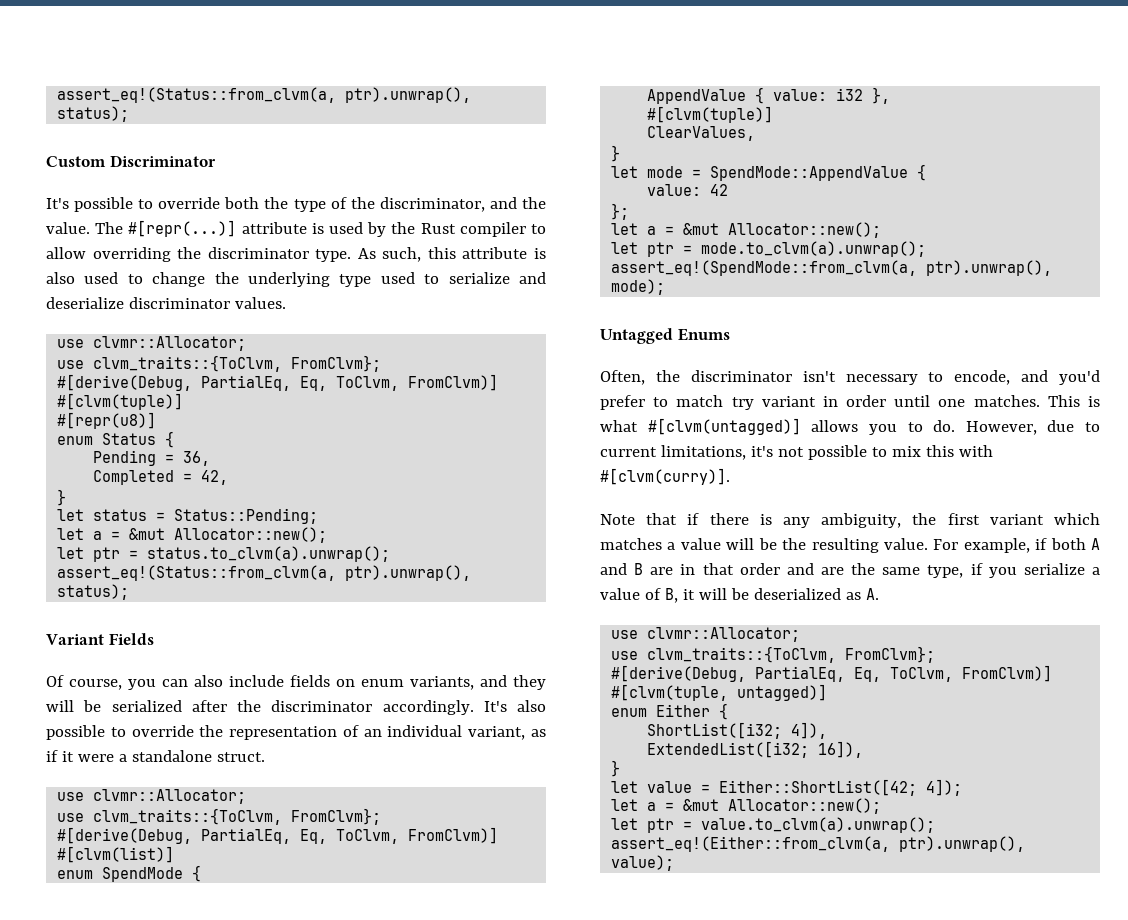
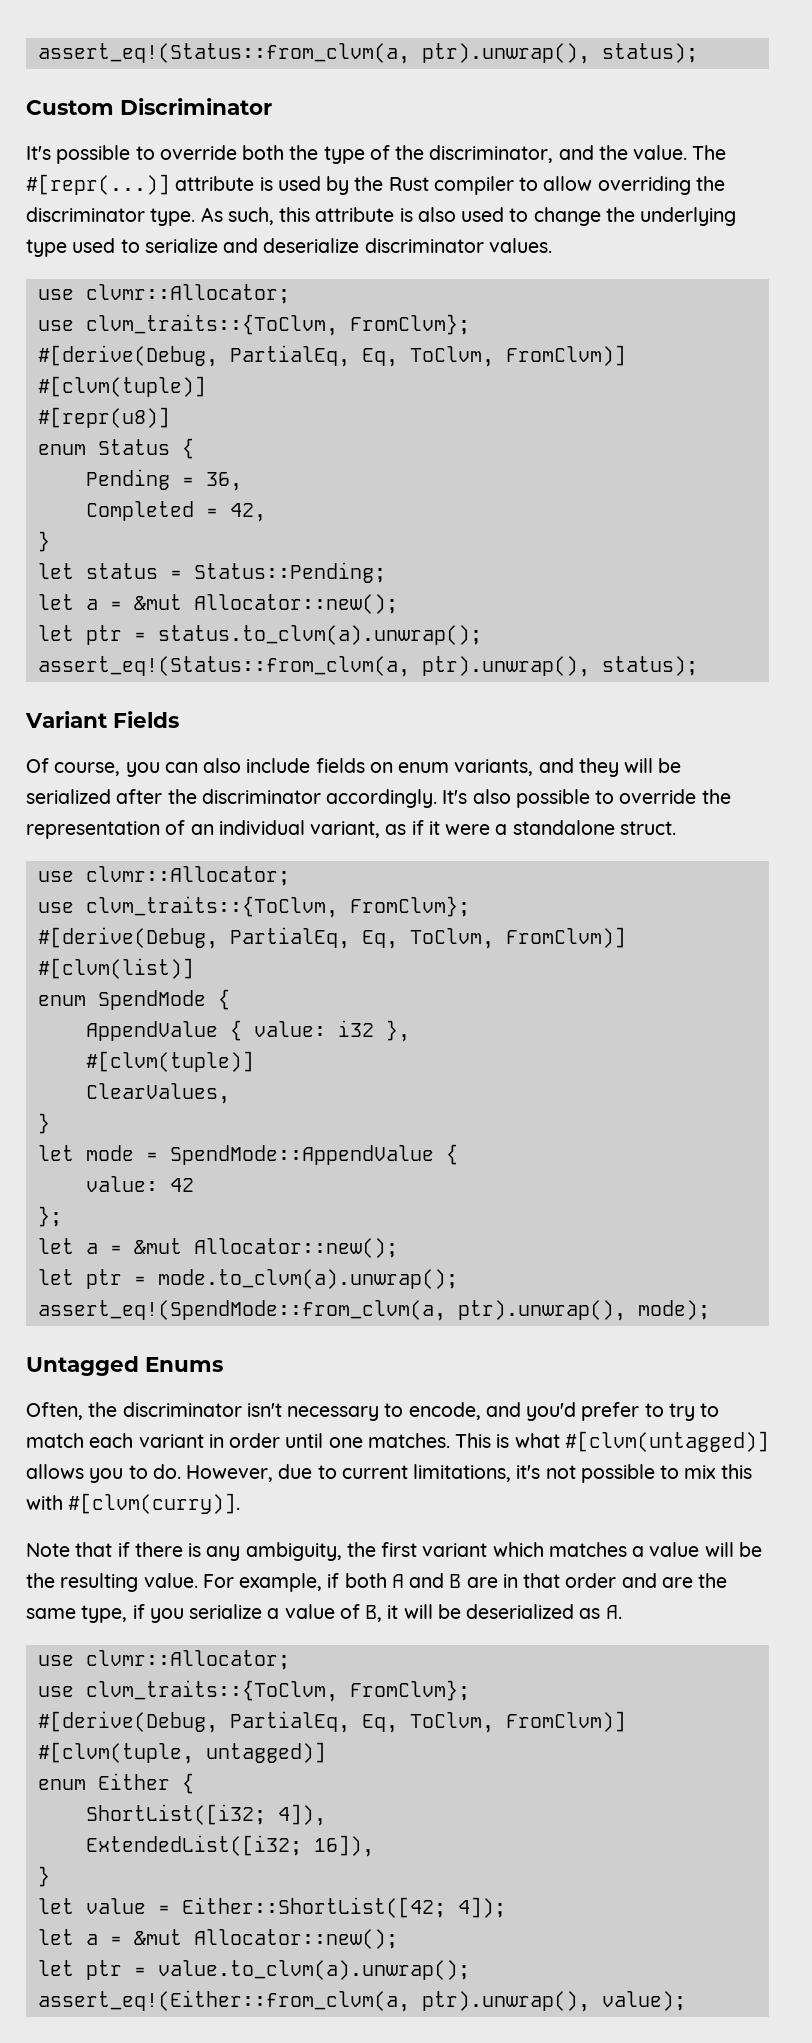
[676,395,754,410] match try -> [668,1403,720,1421] [26,1433,134,1448] try to match each

